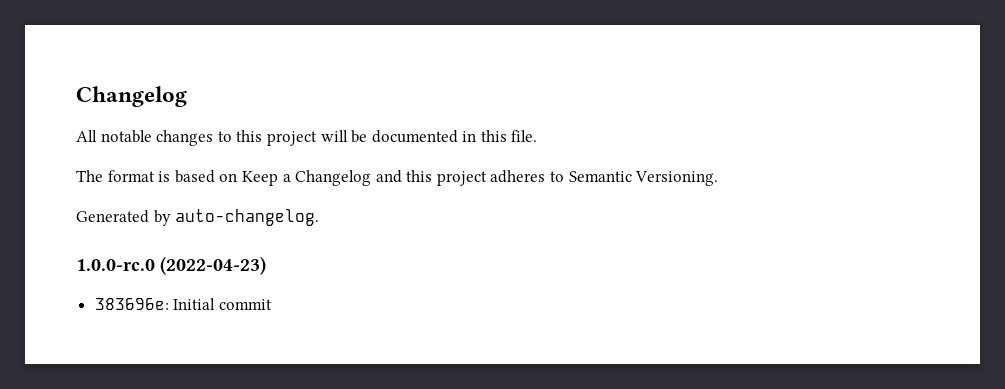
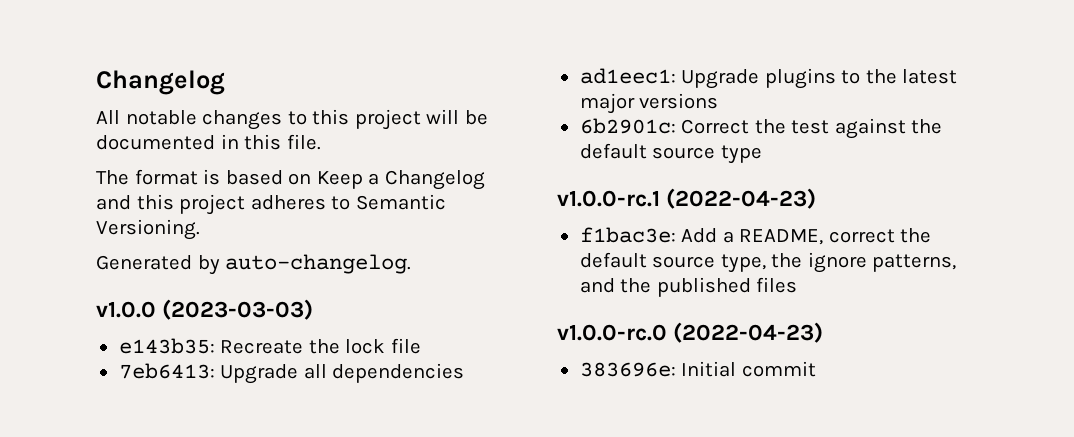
[76,259,155,271] 1.0.0-rc.0 -> [96,299,314,320] [118,338,421,354] [118,363,465,384] [579,68,958,89] [579,93,719,114] [579,118,943,139] [579,143,762,164] [557,188,817,209] [579,227,932,245] [579,252,957,273] [579,277,798,297] [557,324,667,341] v1.0.0 (2023-03-03) // e143b35: Recreate the lock file // 7eb6413: Upgrade all dependencies // ad1eec1: Upgrade plugins to the latest major versions // 6b2901c: Correct the test against the default source type // v1.0.0-rc.1 (2022-04-23) // f1bac3e: Add a README, correct the default source type, the ignore patterns, and the published files // v1.0.0-rc.0

